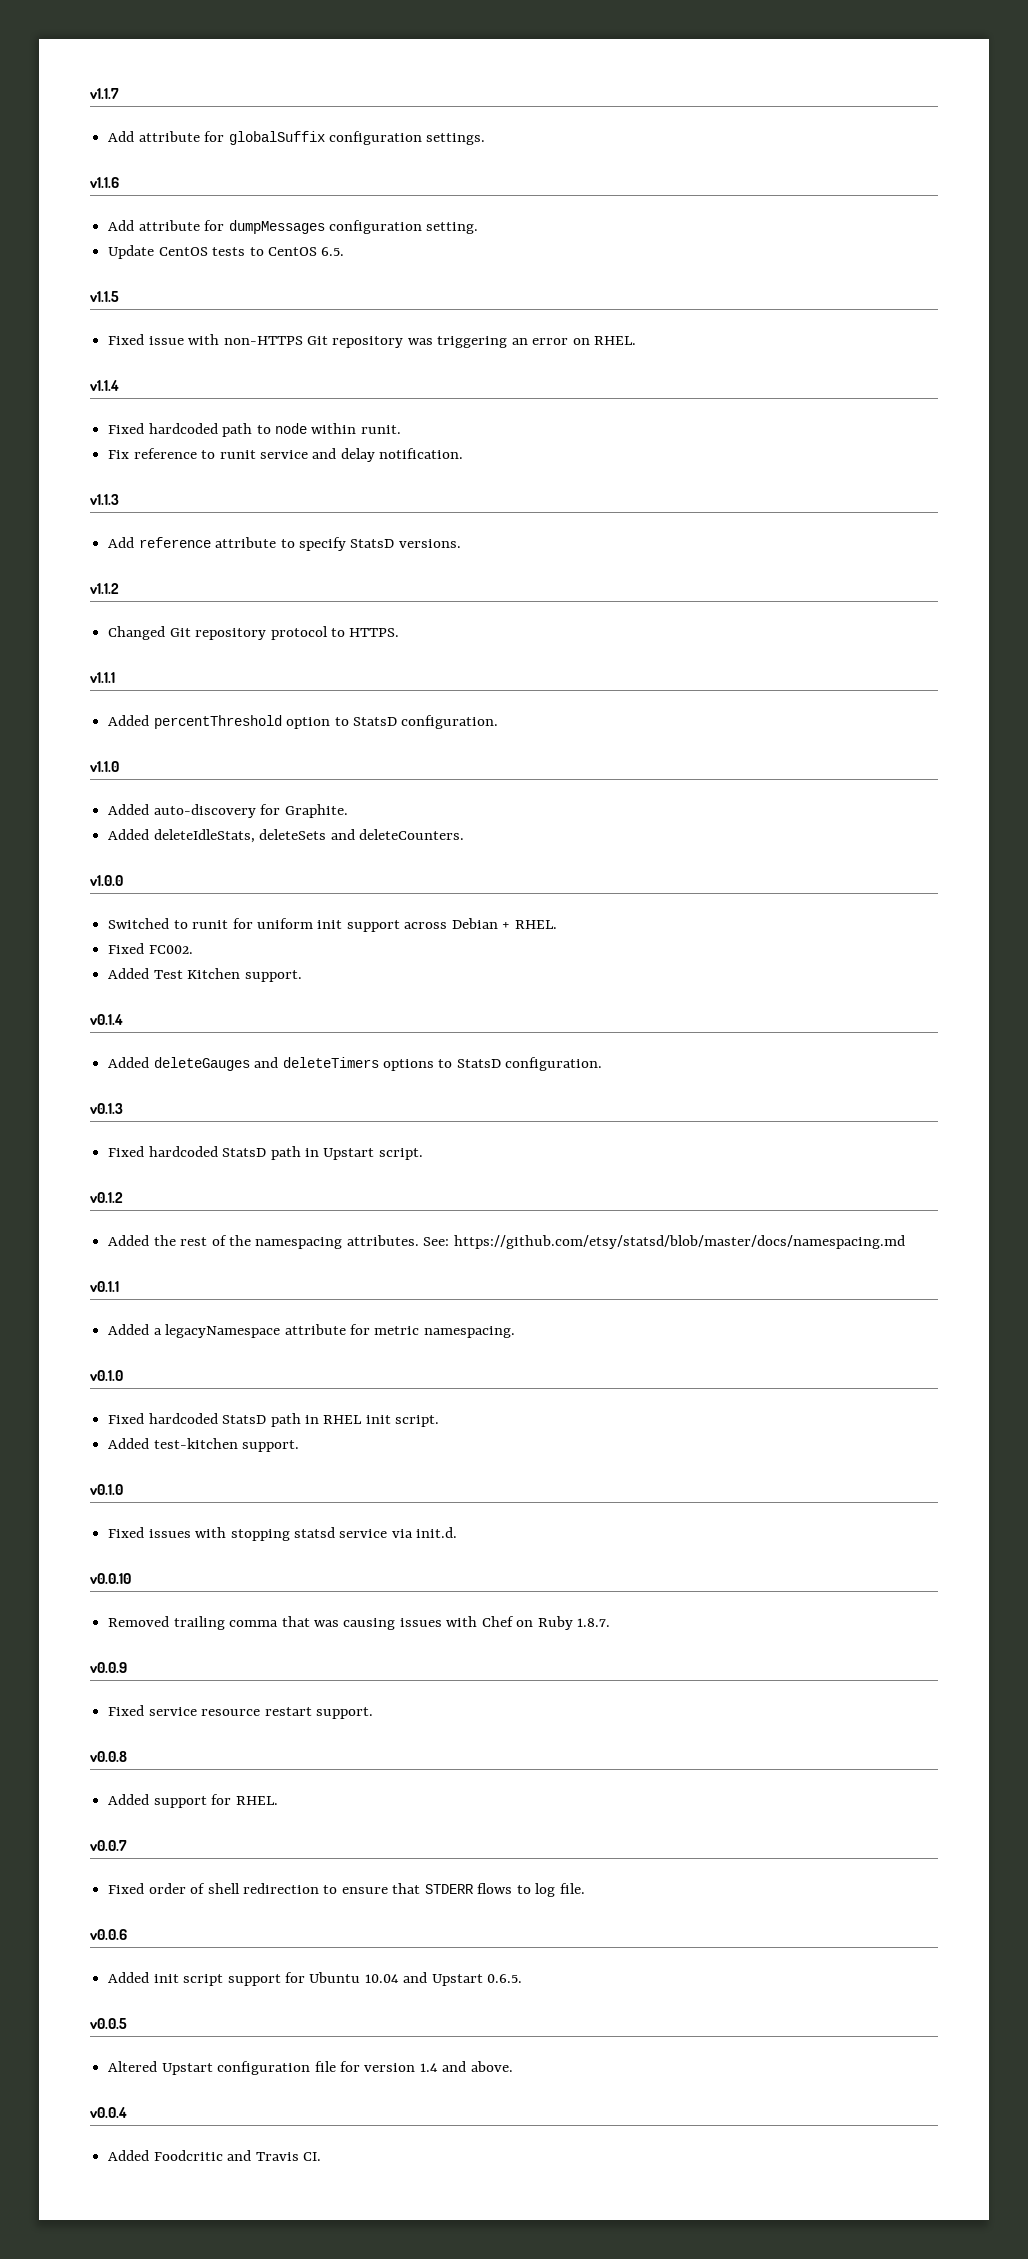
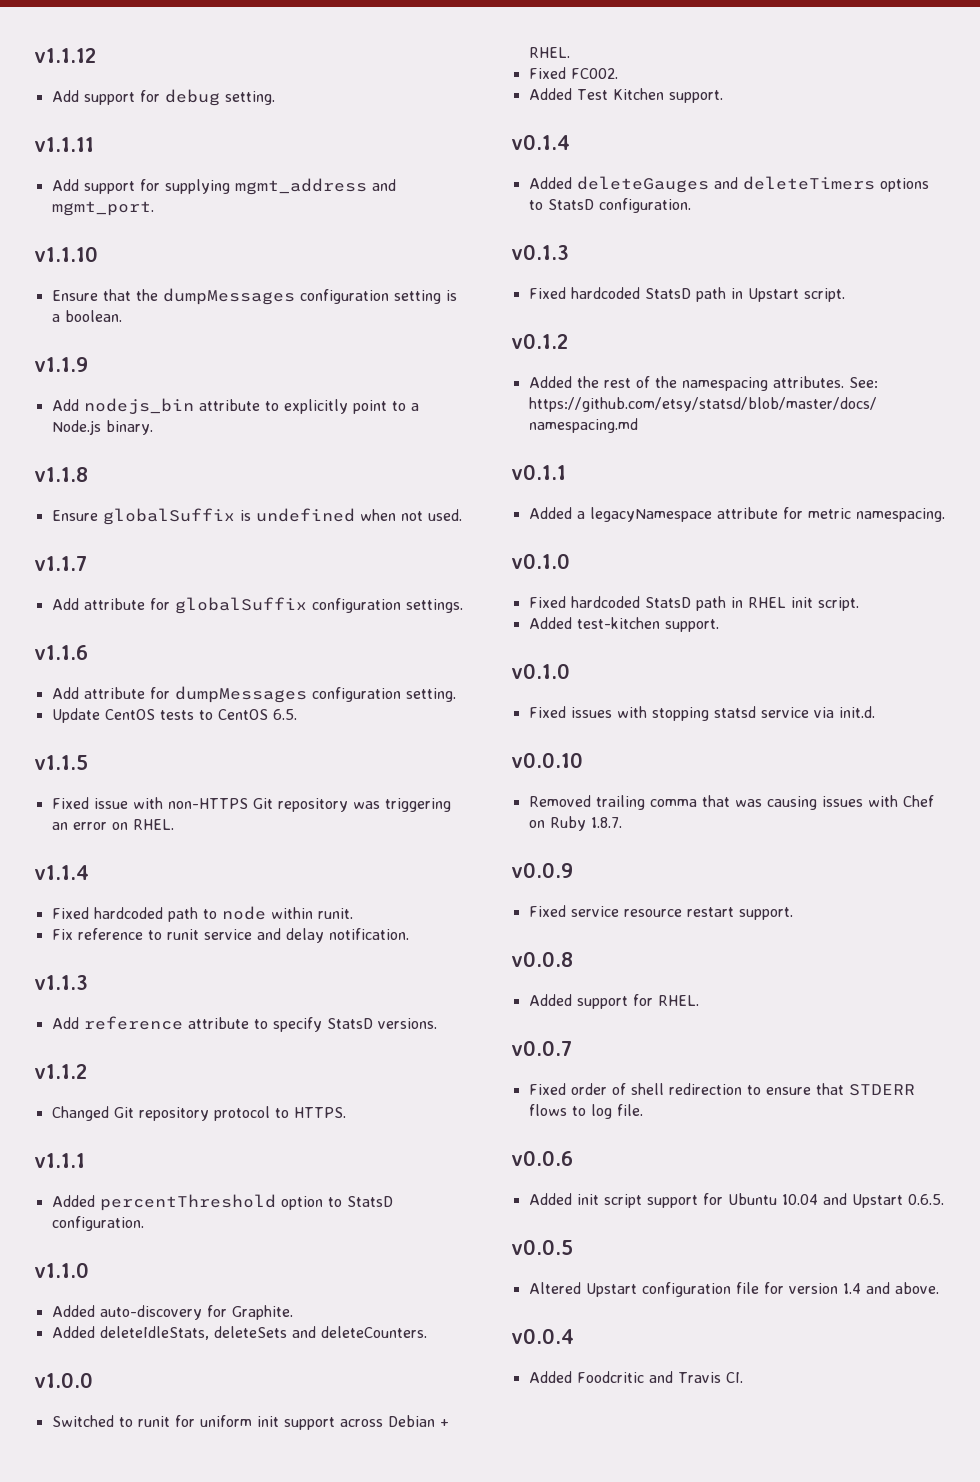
(90, 93) none -> [34,48,96,63] [51,89,275,106] [34,137,94,152] [51,178,396,195] [51,201,154,216] [34,246,98,262] [51,288,457,305] [51,310,122,322] [34,357,88,372] [51,398,419,415] [51,420,153,435] [34,467,88,482] [51,508,462,525] v1.1.12 // Add support for debug setting. // v1.1.11 // Add support for supplying mgmt_address and mgmt_port. // v1.1.10 // Ensure that the dumpMessages configuration setting is a boolean. // v1.1.9 // Add nodejs_bin attribute to explicitly point to a Node.js binary. // v1.1.8 // Ensure globalSuffix is undefined when not used. //

